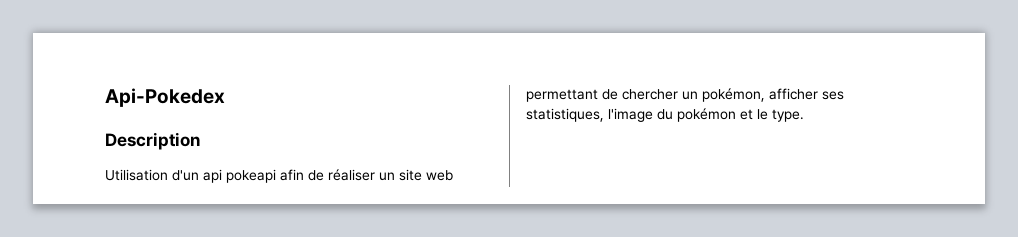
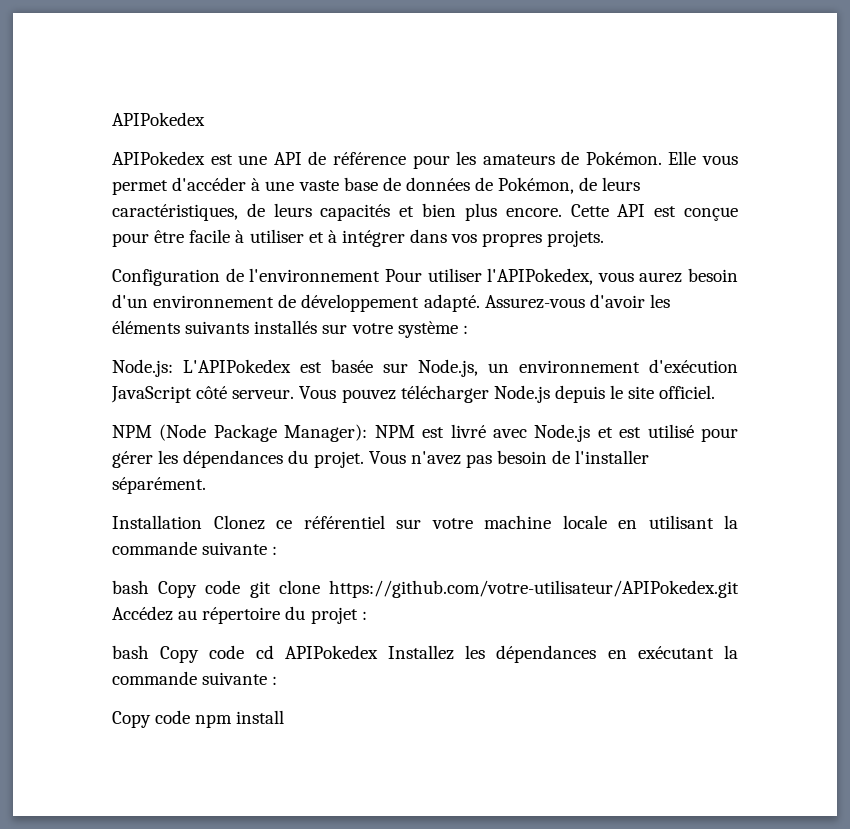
[105,88,225,107] [105,132,200,150] [105,169,453,183] [526,88,844,102] [526,108,804,122] Api-Pokedex // Description // Utilisation d'un api pokeapi afin de réaliser un site web permettant de chercher un pokémon, afficher ses statistiques, l'image du pokémon et le type. -> [112,112,205,126] [112,151,738,169] [112,177,641,195] [112,203,738,221] [112,229,605,247] [112,268,738,286] [112,294,670,312] [112,320,468,338] [112,359,738,377] [111,385,716,403] [112,424,738,442] [112,450,650,468] [112,477,206,494] [112,515,738,530] [112,541,278,555] [112,580,739,598] [112,606,367,624] [112,645,739,663] [112,671,278,685] [112,710,285,728] APIPokedex // APIPokedex est une API de référence pour les amateurs de Pokémon. Elle vous permet d'accéder à une vaste base de données de Pokémon, de leurs caractéristiques, de leurs capacités et bien plus encore. Cette API est conçue pour être facile à utiliser et à intégrer dans vos propres projets. // Configuration de l'environnement Pour utiliser l'APIPokedex, vous aurez besoin d'un environnement de développement adapté. Assurez-vous d'avoir les éléments suivants installés sur votre système : // Node.js: L'APIPokedex est basée sur Node.js, un environnement d'exécution JavaScript côté serveur. Vous pouvez télécharger Node.js depuis le site officiel. // NPM (Node Package Manager): NPM est livré avec Node.js et est utilisé pour gérer les dépendances du projet. Vous n'avez pas besoin de l'installer séparément. // Installation Clonez ce référentiel sur votre machine locale en utilisant la commande suivante : // bash Copy code git clone https://github.com/votre-utilisateur/APIPokedex.git Accédez au répertoire du projet : // bash Copy code cd APIPokedex Installez les dépendances en exécutant la commande suivante : // Copy code npm install

